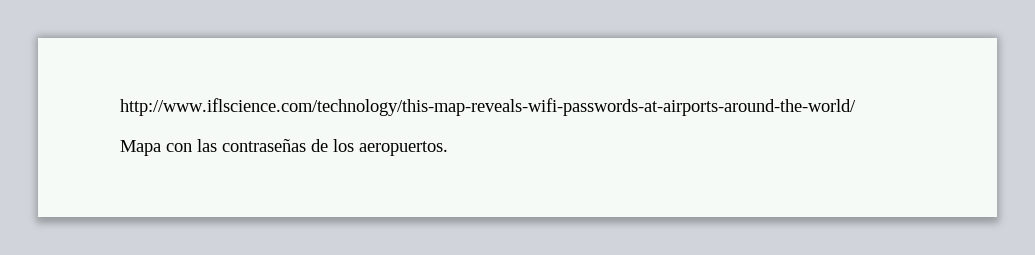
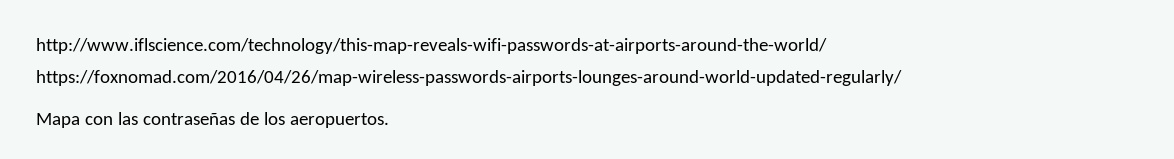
(856, 107) none -> [36,70,902,86] https://foxnomad.com/2016/04/26/map-wireless-passwords-airports-lounges-around-world-updated-regularly/

